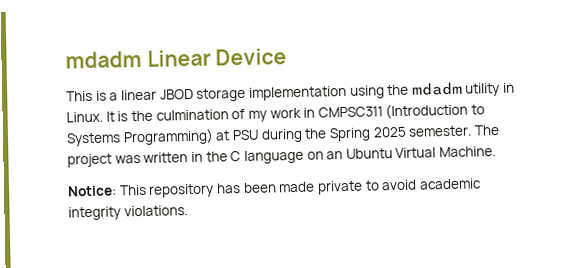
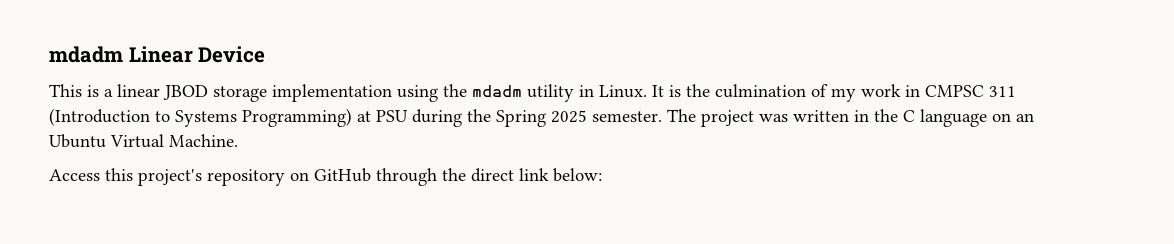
[317,106,383,118] CMPSC311 -> [925,85,1016,97] CMPSC 311
[67,178,482,198] [68,205,188,221] Notice: This repository has been made private to avoid academic integrity violations. -> [49,168,602,186] Access this project's repository on GitHub through the direct link below:

